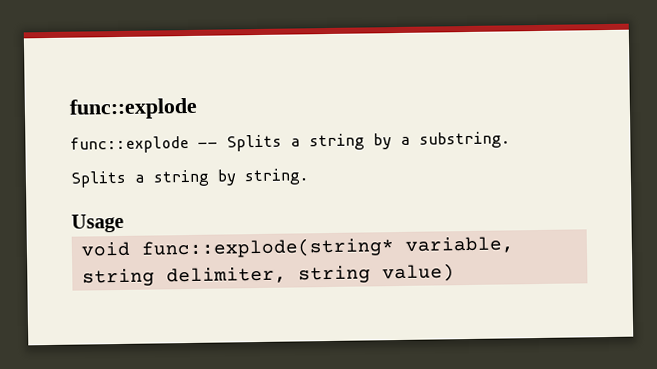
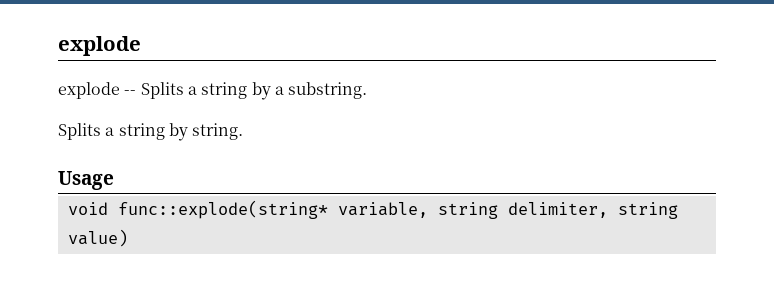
[69,97,198,120] [70,136,189,154] func::explode // func::explode -> [58,36,141,56] [58,82,120,99] explode // explode

